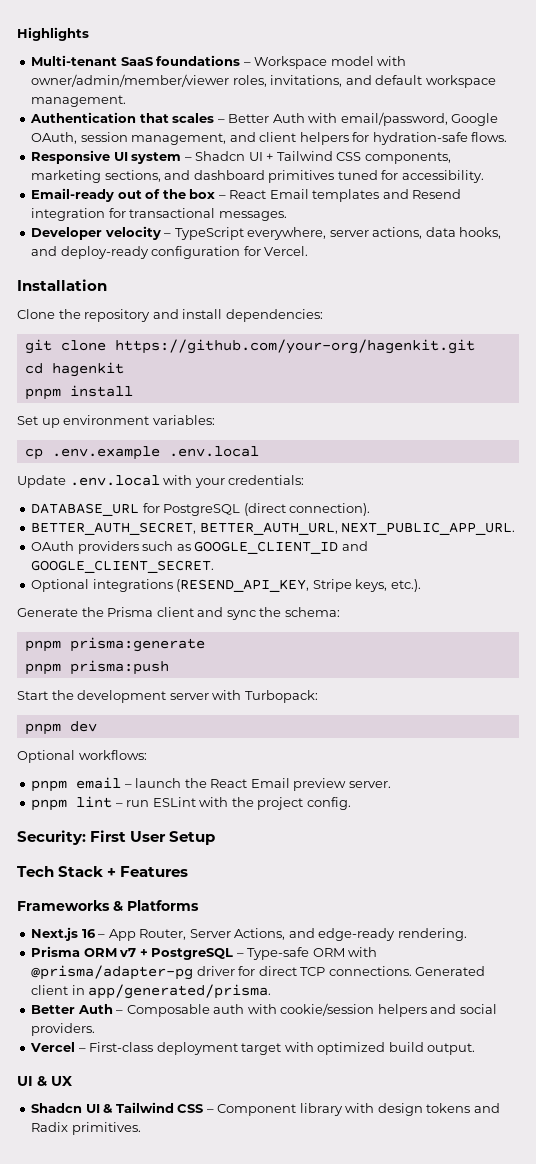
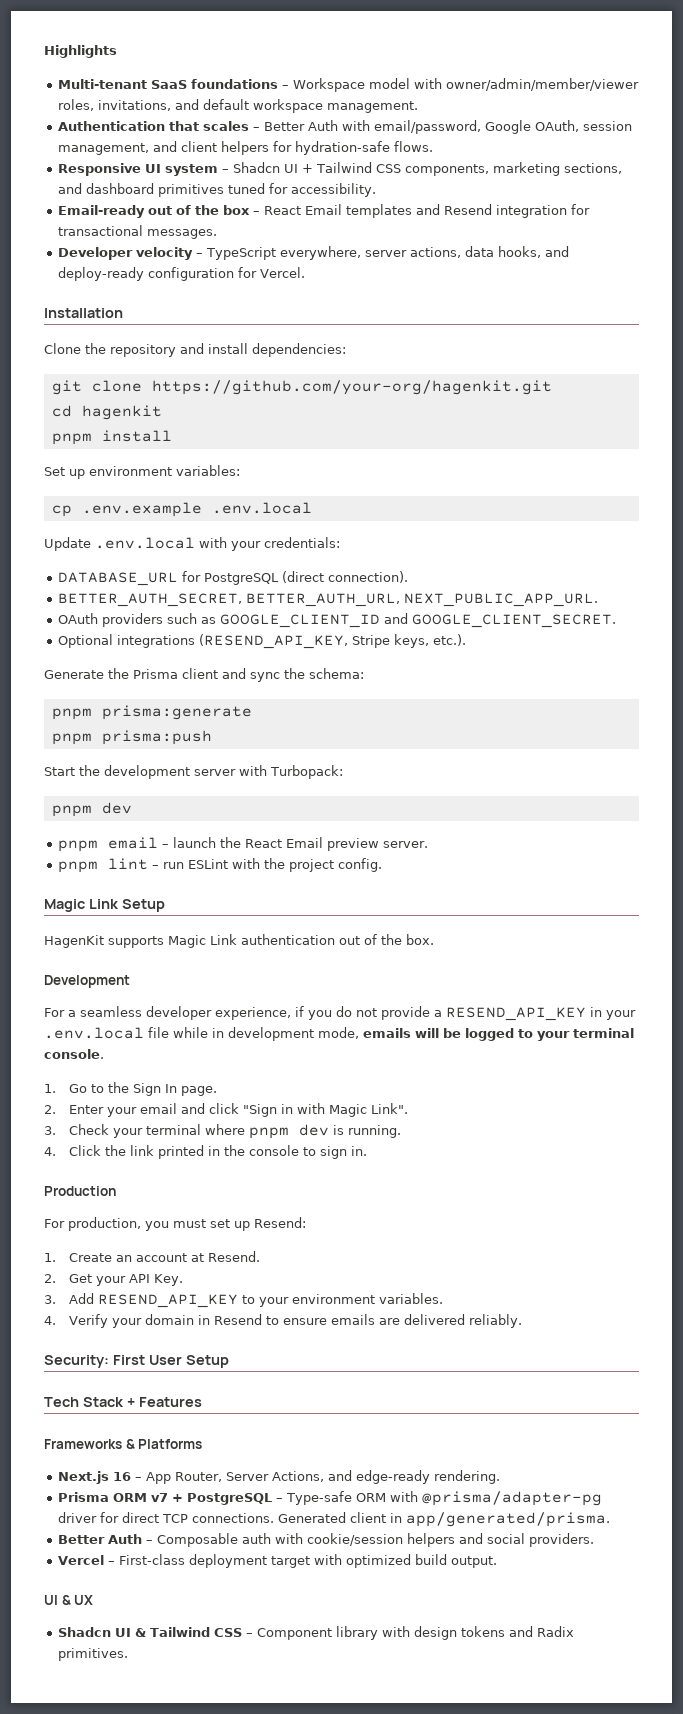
[17,750,147,763] // Optional workflows: -> (132, 808) none
(351, 803) none -> [44,899,165,912] [44,934,434,948] [44,975,130,988] [44,1006,636,1021] [44,1027,634,1041] [44,1049,104,1059] [44,1082,218,1096] [44,1103,409,1117] [44,1124,402,1139] [44,1145,368,1159] [44,1186,116,1196] [44,1217,306,1231] [44,1251,261,1262] [44,1274,184,1286] [44,1293,444,1308] [44,1314,523,1328] // Magic Link Setup // HagenKit supports Magic Link authentication out of the box. // Development // For a seamless developer experience, if you do not provide a RESEND_API_KEY in your .env.local file while in development mode, emails will be logged to your terminal console. // 1. Go to the Sign In page. // 2. Enter your email and click "Sign in with Magic Link". // 3. Check your terminal where pnpm dev is running. // 4. Click the link printed in the console to sign in. // Production // For production, you must set up Resend: // 1. Create an account at Resend. // 2. Get your API Key. // 3. Add RESEND_API_KEY to your environment variables. // 4. Verify your domain in Resend to ensure emails are delivered reliably.

